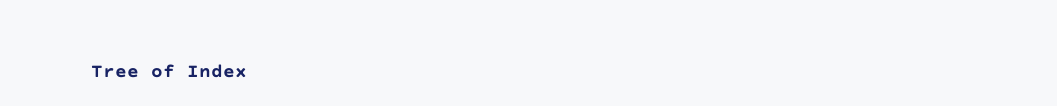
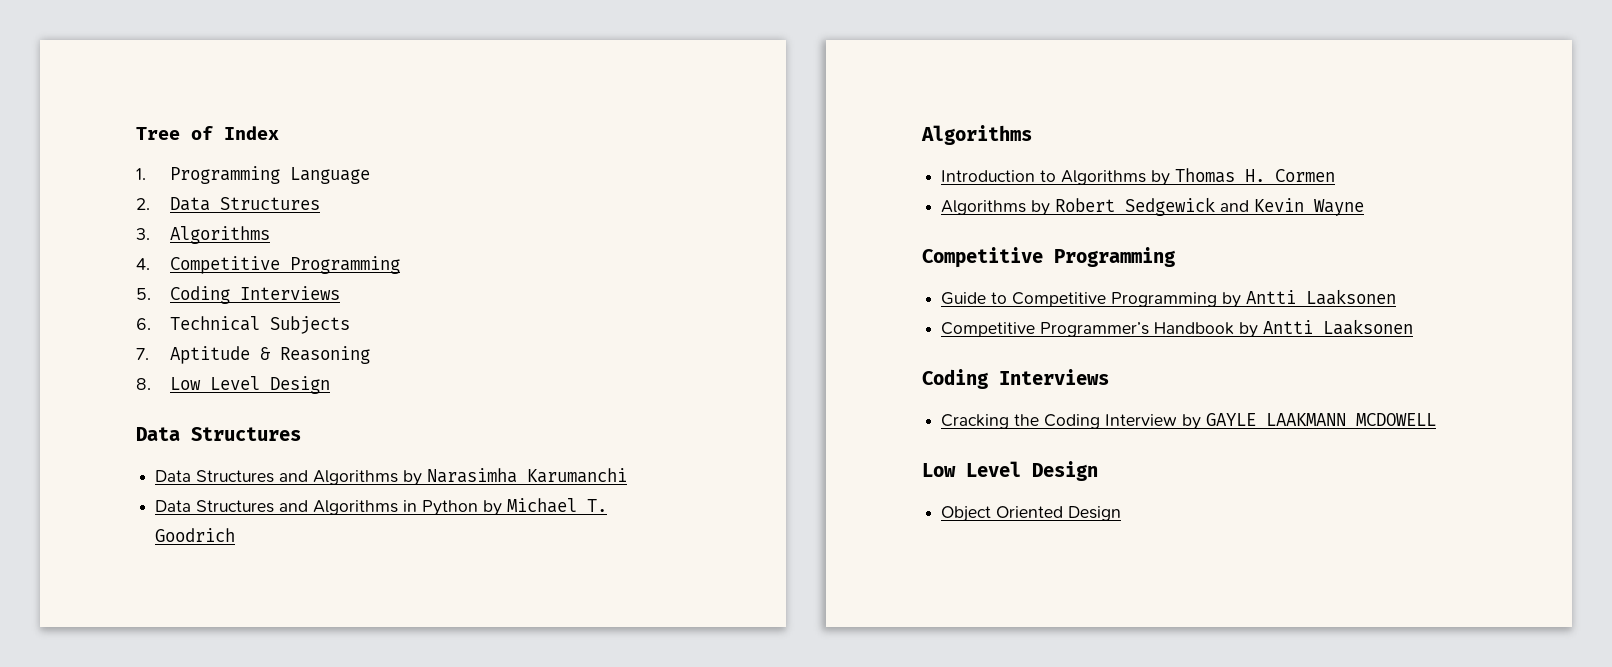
(247, 71) none -> [136,166,370,184] [136,197,320,211] [136,226,270,244] [136,256,400,274] [136,286,340,304] [136,316,350,334] [136,346,370,364] [136,376,330,394] [136,427,301,441] [155,468,628,486] [155,498,608,516] [155,528,236,542] [921,125,1032,145] [941,168,1336,186] [941,197,1365,216] [922,247,1175,268] [941,289,1397,308] [941,319,1414,338] [922,369,1109,389] [941,413,1437,430] [922,461,1098,481] [941,506,1122,522] // 1. Programming Language // 2. Data Structures // 3. Algorithms // 4. Competitive Programming // 5. Coding Interviews // 6. Technical Subjects // 7. Aptitude & Reasoning // 8. Low Level Design // Data Structures // Data Structures and Algorithms by Narasimha Karumanchi // Data Structures and Algorithms in Python by Michael T. Goodrich // Algorithms // Introduction to Algorithms by Thomas H. Cormen // Algorithms by Robert Sedgewick and Kevin Wayne // Competitive Programming // Guide to Competitive Programming by Antti Laaksonen // Competitive Programmer’s Handbook by Antti Laaksonen // Coding Interviews // Cracking the Coding Interview by GAYLE LAAKMANN MCDOWELL // Low Level Design // Object Oriented Design

